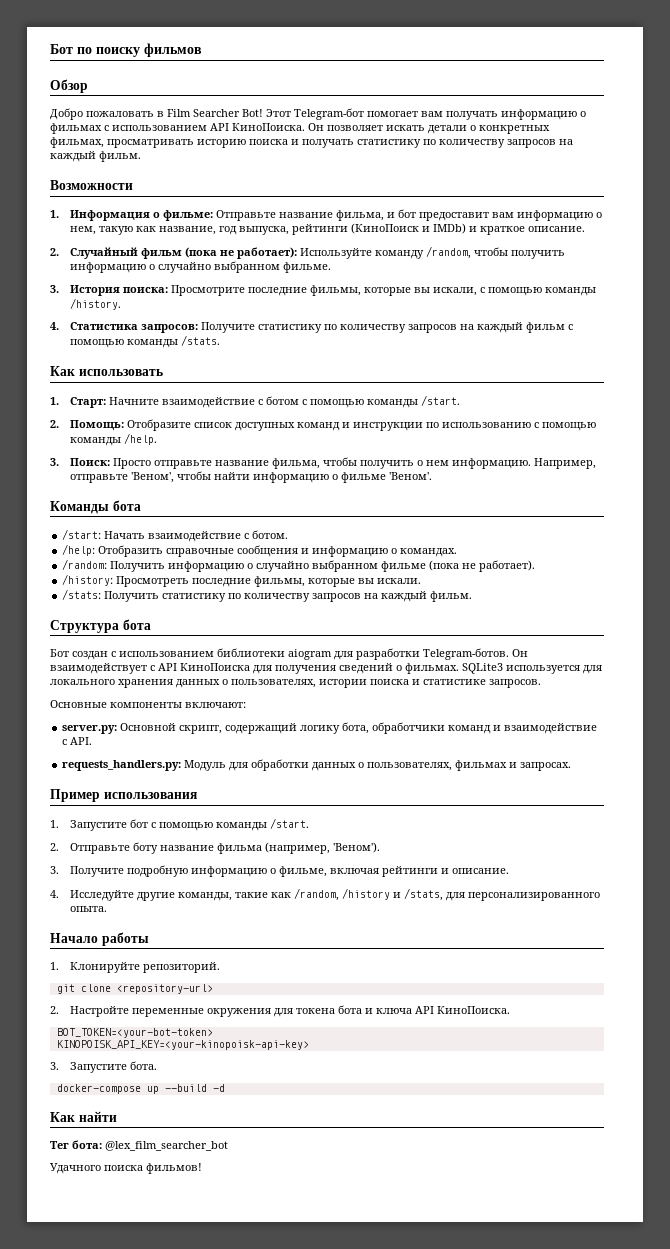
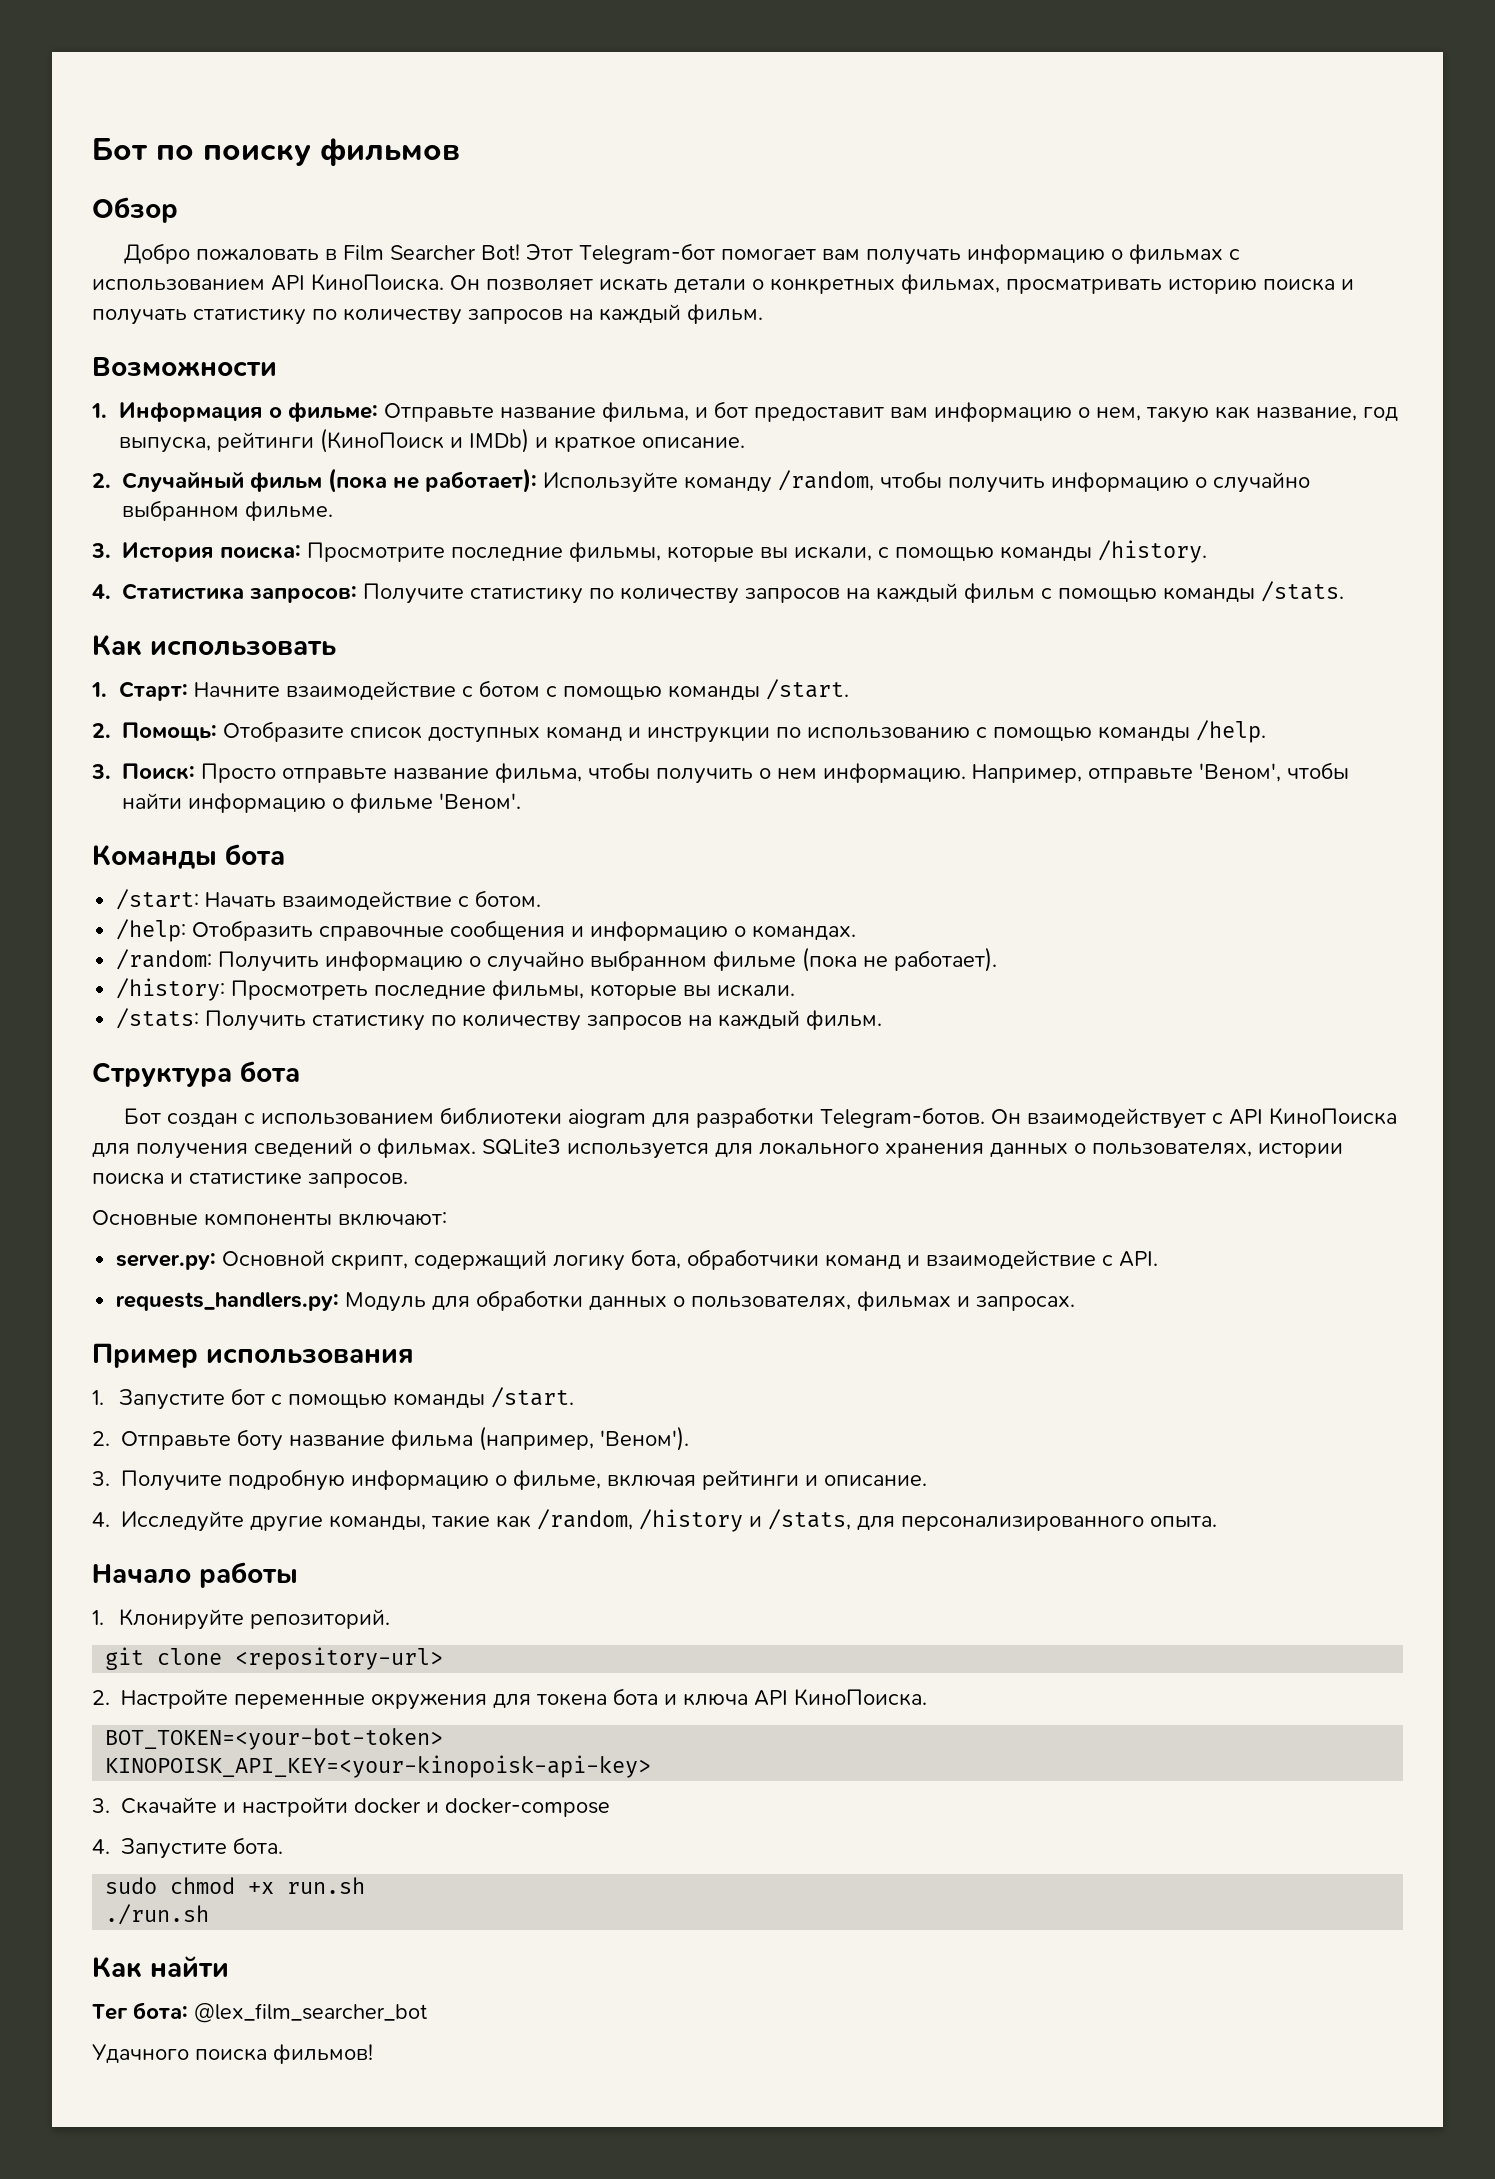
[69,1061,157,1073] [56,1084,225,1094] Запустите бота. // docker-compose up --build -d -> [121,1797,610,1817] [92,1837,283,1859] [105,1877,366,1894] [105,1904,210,1925] Скачайте и настройти docker и docker-compose // 4. Запустите бота. // sudo chmod +x run.sh // ./run.sh

